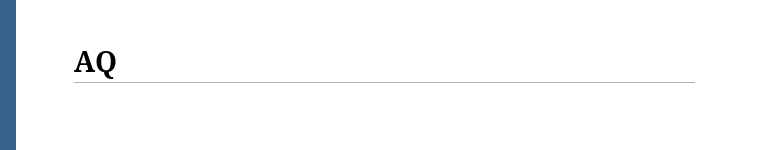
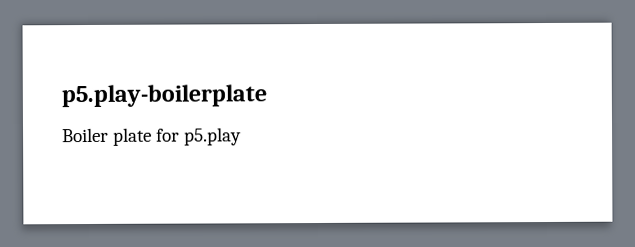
[74,51,117,79] AQ -> [61,84,267,108] [62,127,243,146] p5.play-boilerplate // Boiler plate for p5.play

